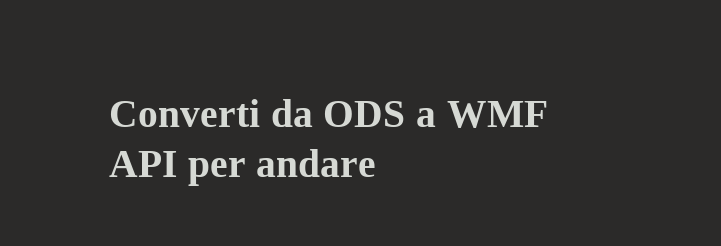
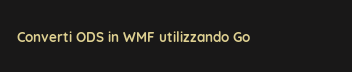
[270,99,548,128] [109,149,377,186] da ODS a WMF API per andare -> [76,31,250,42] ODS in WMF utilizzando Go

